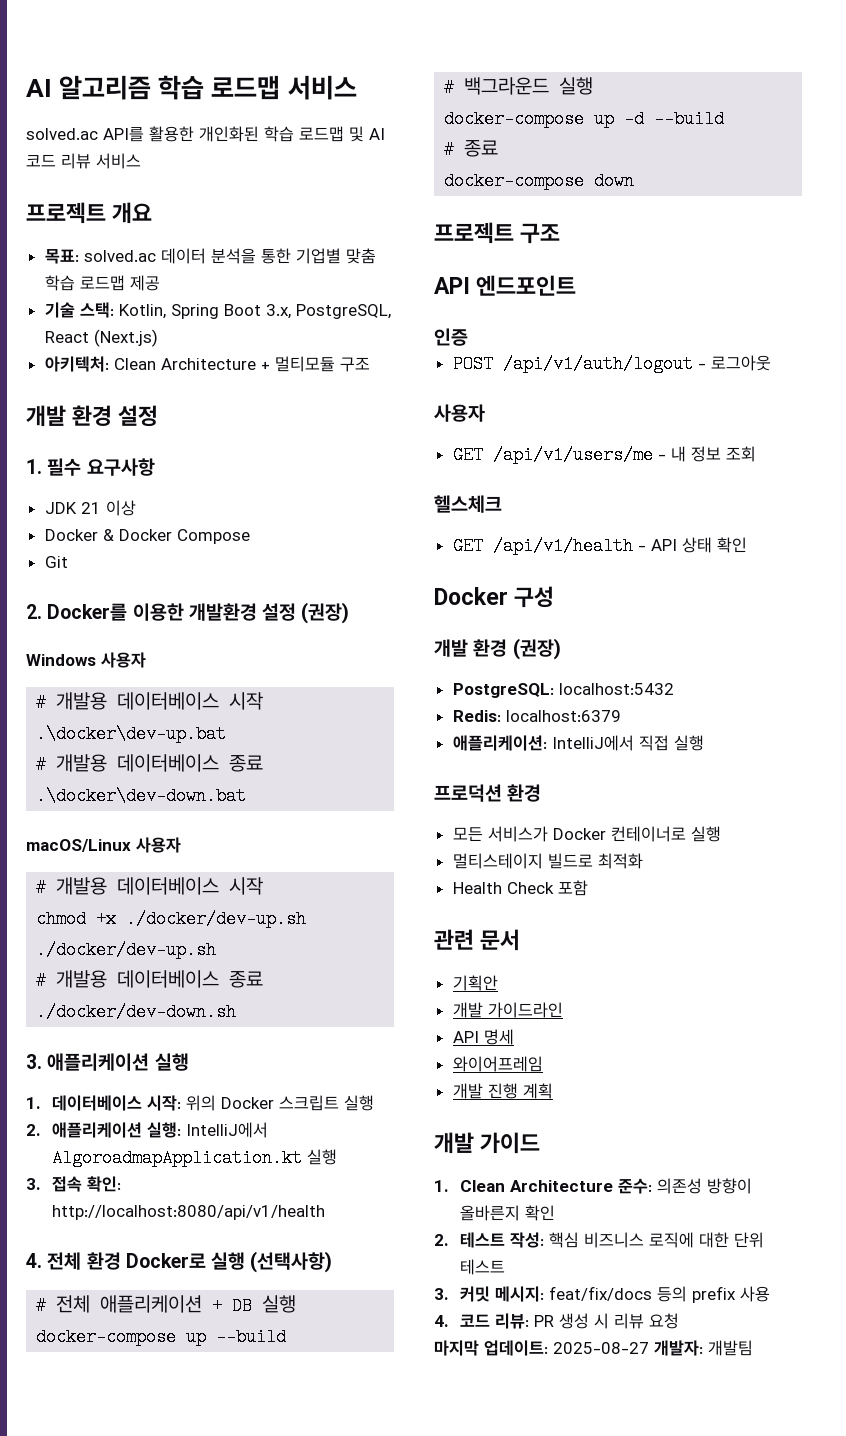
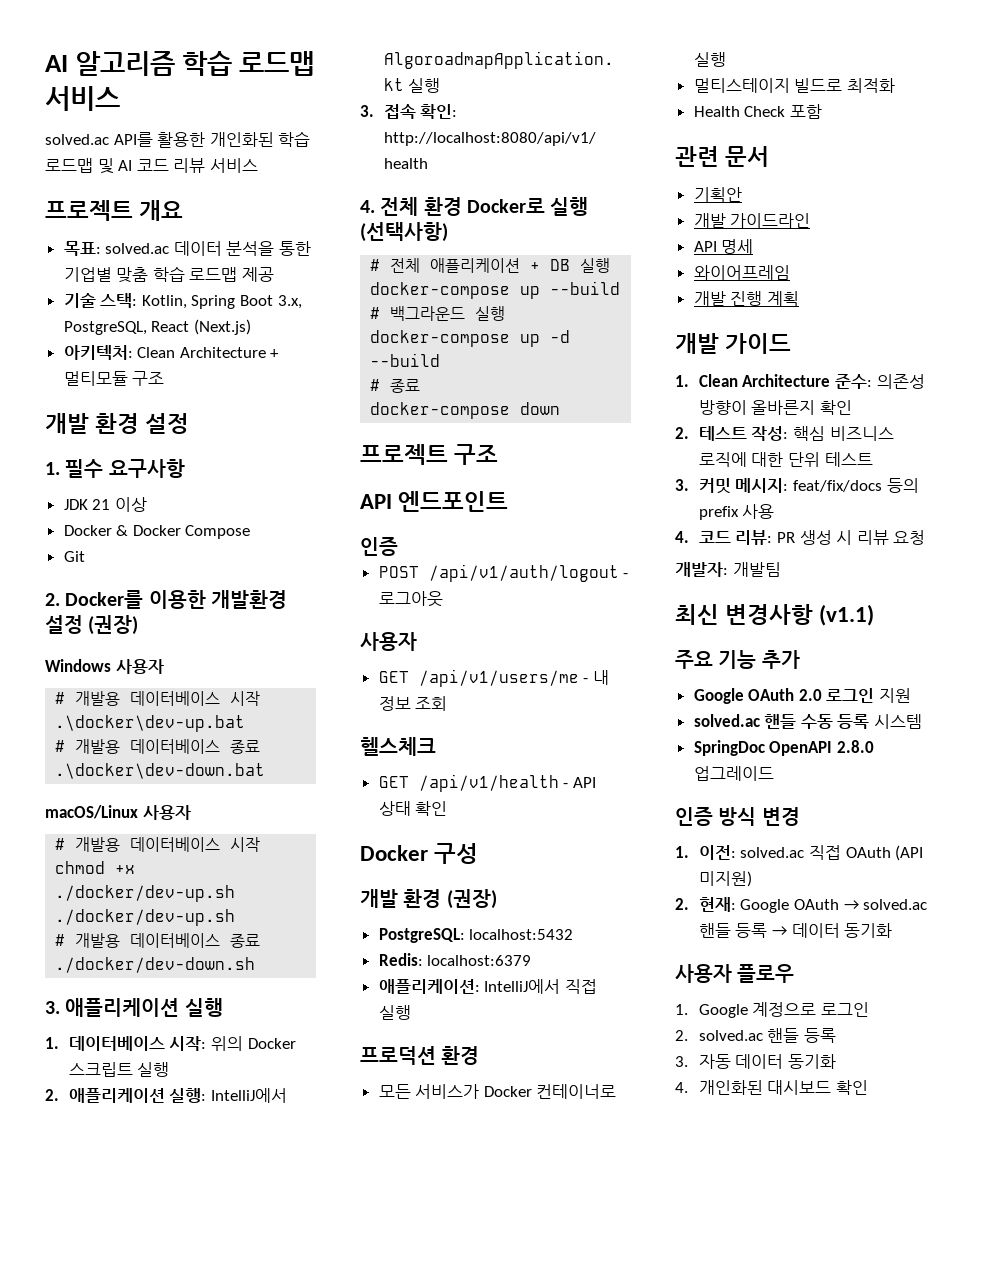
[434,1340,649,1356] 마지막 업데이트: 2025-08-27 -> (926, 537) none
(753, 1348) none -> [675,604,875,626] [675,650,800,669] [693,688,912,704] [693,714,923,729] [693,740,874,756] [693,766,774,781] [675,807,800,826] [675,845,924,861] [698,871,752,887] [675,897,928,913] [698,923,893,938] [675,964,795,983] [675,1002,870,1018] [675,1028,837,1043] [675,1054,837,1069] [675,1080,869,1095] // 최신 변경사항 (v1.1) // 주요 기능 추가 // Google OAuth 2.0 로그인 지원 // solved.ac 핸들 수동 등록 시스템 // SpringDoc OpenAPI 2.8.0 업그레이드 // 인증 방식 변경 // 1. 이전: solved.ac 직접 OAuth (API 미지원) // 2. 현재: Google OAuth → solved.ac 핸들 등록 → 데이터 동기화 // 사용자 플로우 // 1. Google 계정으로 로그인 // 2. solved.ac 핸들 등록 // 3. 자동 데이터 동기화 // 4. 개인화된 대시보드 확인

